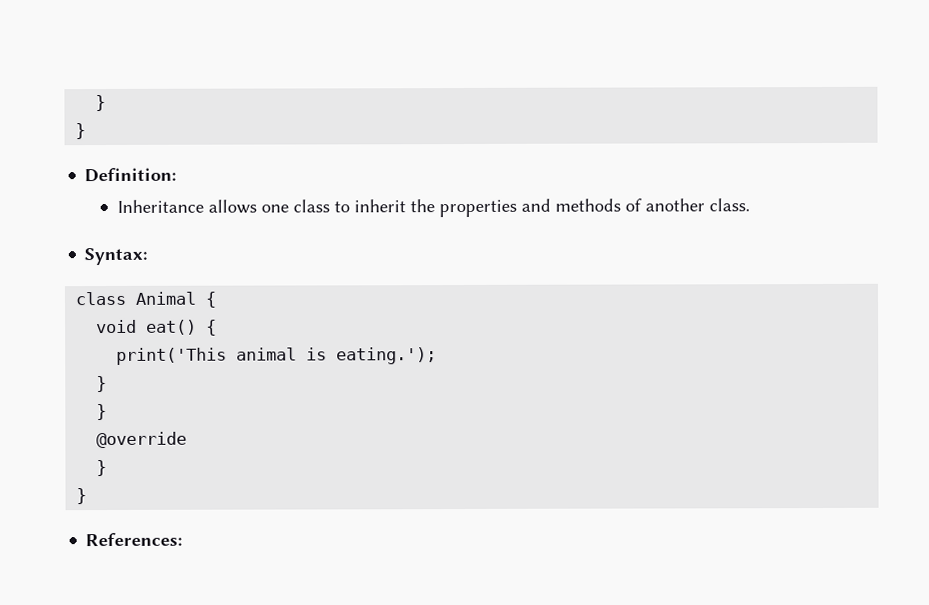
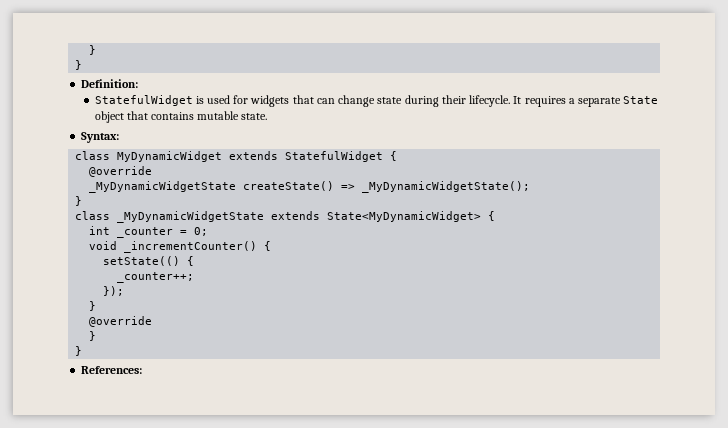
[116,198,750,218] [84,247,149,266] [75,291,218,308] [96,319,218,336] [116,347,438,365] [96,375,108,393] Inheritance allows one class to inherit the properties and methods of another class. // Syntax: // class Animal { // void eat() { // print('This animal is eating.'); // } -> [94,95,659,107] [94,111,268,123] [81,132,120,143] [75,151,398,162] [89,166,153,177] [89,181,531,193] [75,196,83,206] [75,211,496,223] [89,226,209,238] [89,241,272,253] [103,256,195,266] [117,272,195,283] [103,286,125,296] StatefulWidget is used for widgets that can change state during their lifecycle. It requires a separate State object that contains mutable state. // Syntax: // class MyDynamicWidget extends StatefulWidget { // @override // _MyDynamicWidgetState createState() => _MyDynamicWidgetState(); // } // class _MyDynamicWidgetState extends State<MyDynamicWidget> { // int _counter = 0; // void _incrementCounter() { // setState(() { // _counter++; // });

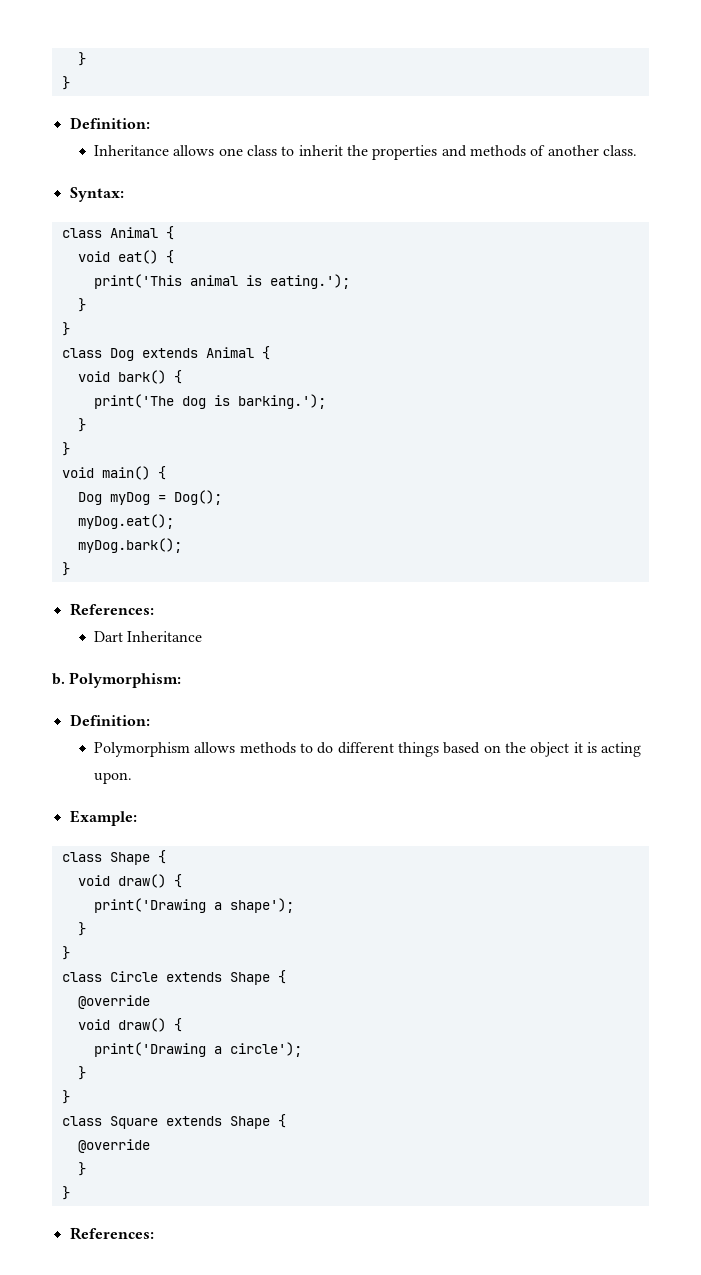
[94,95,659,107] [94,111,268,123] [81,132,120,143] [75,151,398,162] [89,166,153,177] [89,181,531,193] [75,196,83,206] [75,211,496,223] [89,226,209,238] [89,241,272,253] [103,256,195,266] [117,272,195,283] [103,286,125,296] [89,301,97,311] StatefulWidget is used for widgets that can change state during their lifecycle. It requires a separate State object that contains mutable state. // Syntax: // class MyDynamicWidget extends StatefulWidget { // @override // _MyDynamicWidgetState createState() => _MyDynamicWidgetState(); // } // class _MyDynamicWidgetState extends State<MyDynamicWidget> { // int _counter = 0; // void _incrementCounter() { // setState(() { // _counter++; // }); // } -> [94,145,637,160] [69,187,124,202] [61,226,174,240] [77,250,174,264] [93,274,350,289] [77,298,86,312] [61,322,70,336] [61,346,270,361] [77,370,182,384] [93,394,326,409] [77,418,86,432] [61,442,70,456] [61,466,166,480] [77,490,222,505] [77,514,174,529] [77,538,182,553] [61,562,70,576] [69,603,154,616] [94,631,203,642] [52,672,182,688] [69,714,150,726] [94,742,642,757] [94,772,133,784] [69,810,137,826] [61,850,166,865] [77,874,182,888] [93,898,294,913] [77,922,86,936] [61,946,70,960] [61,970,286,985] [77,995,150,1009] [77,1018,182,1032] [93,1042,302,1057] [77,1066,86,1080] [61,1090,70,1104] [61,1114,286,1129] Inheritance allows one class to inherit the properties and methods of another class. // Syntax: // class Animal { // void eat() { // print('This animal is eating.'); // } // } // class Dog extends Animal { // void bark() { // print('The dog is barking.'); // } // } // void main() { // Dog myDog = Dog(); // myDog.eat(); // myDog.bark(); // } // References: // Dart Inheritance // b. Polymorphism: // Definition: // Polymorphism allows methods to do different things based on the object it is acting upon. // Example: // class Shape { // void draw() { // print('Drawing a shape'); // } // } // class Circle extends Shape { // @override // void draw() { // print('Drawing a circle'); // } // } // class Square extends Shape {

